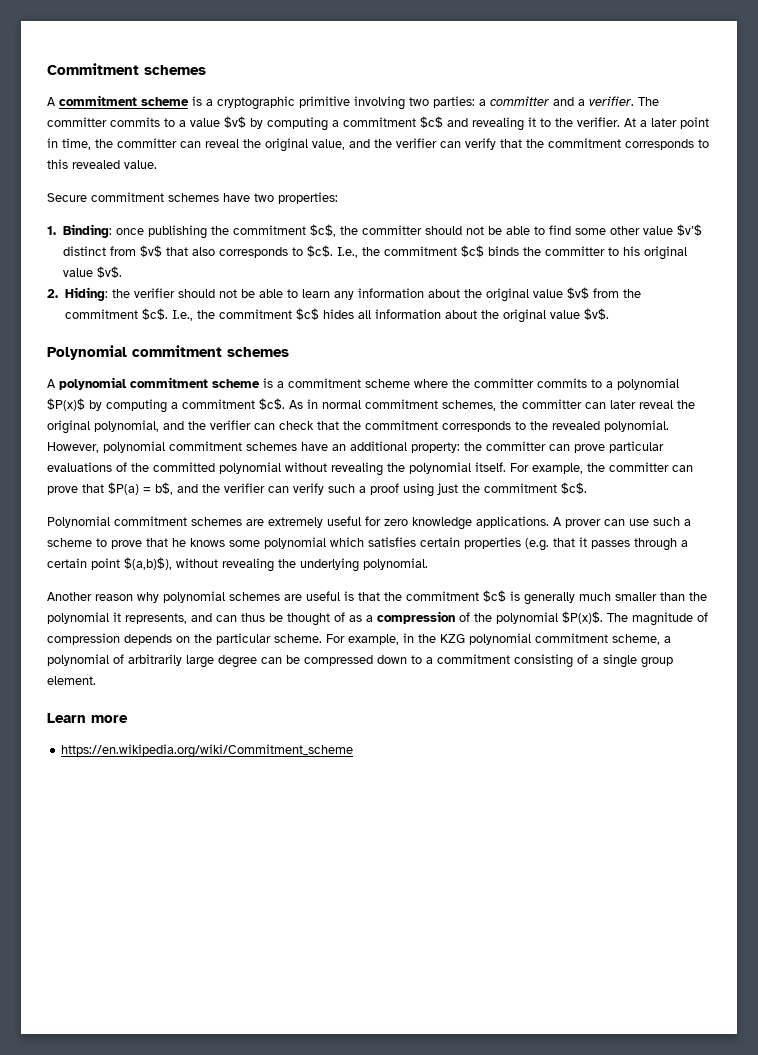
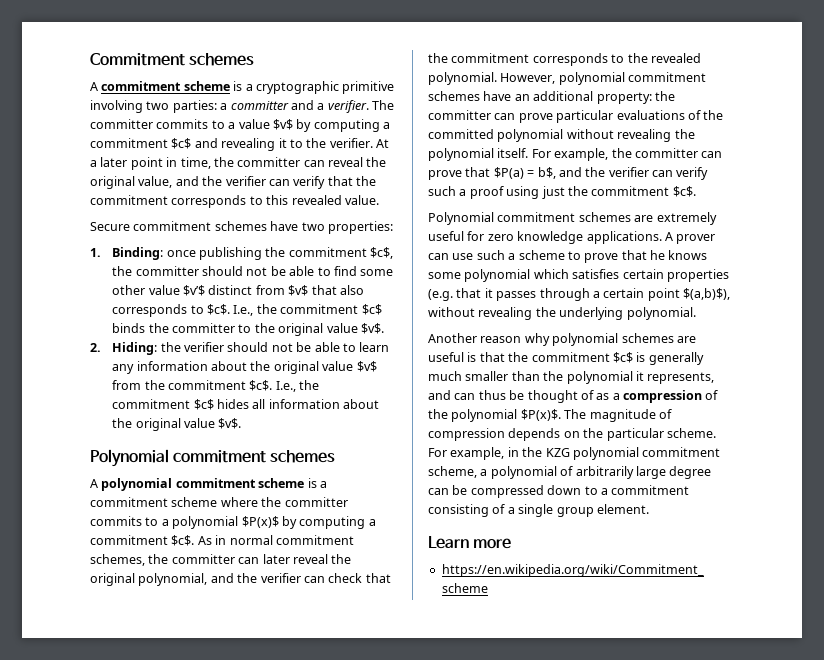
[622,246,640,256] his -> [254,323,275,333] the

